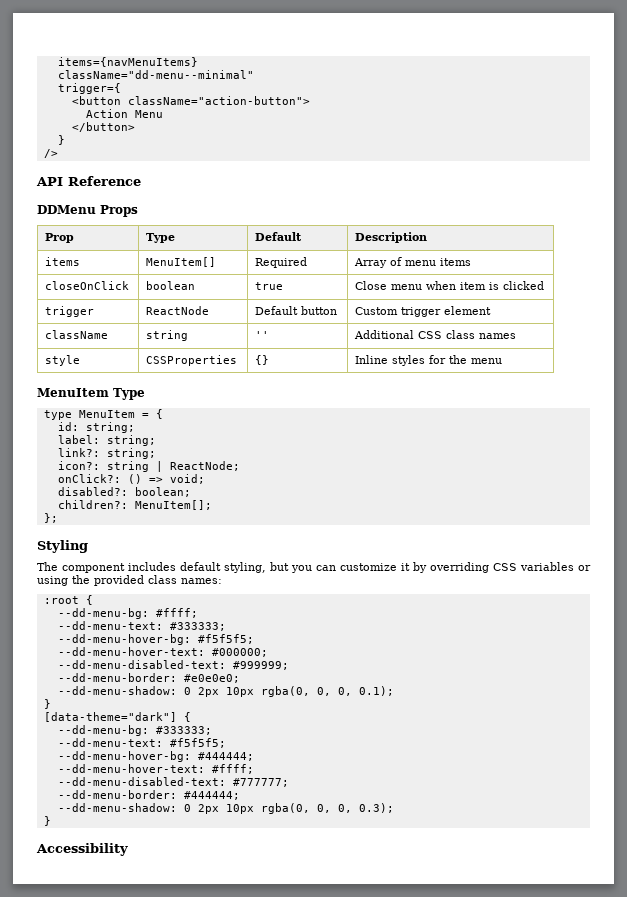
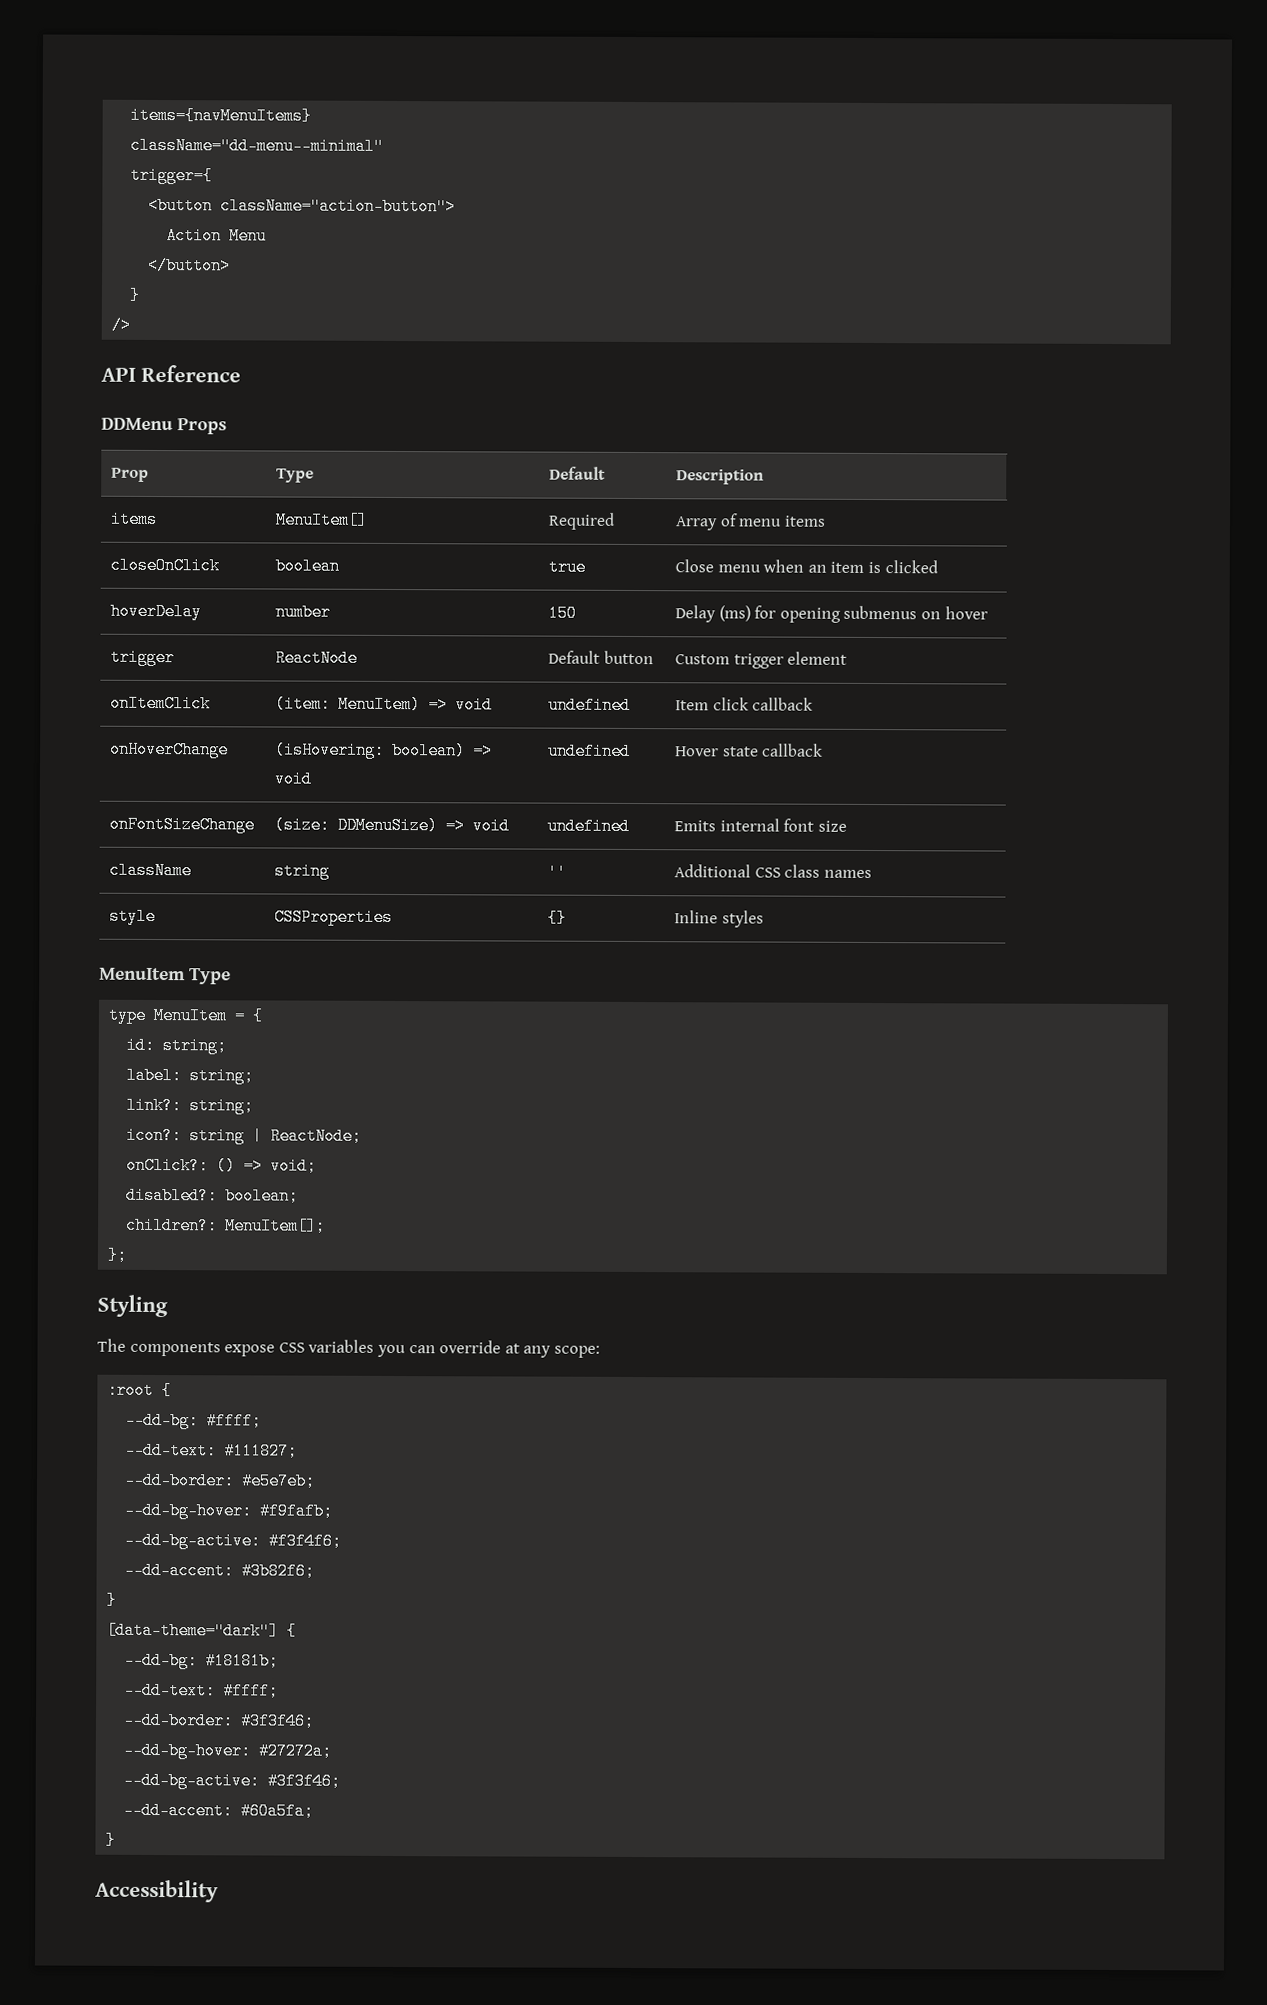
(457, 285) none -> [807,564,827,573] an
(545, 285) none -> [110,602,203,621] [275,603,332,621] [548,604,578,622] [675,605,988,623] // hoverDelay | number | 150 | Delay (ms) for opening submenus on hover
(492, 310) none -> [110,694,212,713] [275,695,494,714] [548,696,632,714] [675,697,814,711] [110,740,230,759] [275,741,494,760] [274,770,313,788] [548,742,632,760] [675,743,824,757] [109,815,256,834] [274,816,511,835] [547,817,631,835] [674,818,847,832] // onItemClick | (item: MenuItem) => void | undefined | Item click callback // onHoverChange | (isHovering: boolean) => void | undefined | Hover state callback // onFontSizeChange | (size: DDMenuSize) => void | undefined | Emits internal font size
[429,355,503,364] for the menu -> (764, 919) none
[62,562,591,573] [37,575,222,586] component includes default styling, but you can customize it by overriding CSS variables or using the provided class names: -> [129,1339,600,1358] components expose CSS variables you can override at any scope:
[57,608,198,619] [57,621,226,631] [57,634,254,645] [57,647,268,657] [57,660,289,670] [57,673,240,683] [57,686,394,697] [43,699,51,709] [43,712,191,722] [57,725,212,736] [57,738,226,748] [57,751,254,762] [57,764,254,774] [57,777,289,787] [57,790,240,800] [57,803,394,814] --dd-menu-bg: #ffff; // --dd-menu-text: #333333; // --dd-menu-hover-bg: #f5f5f5; // --dd-menu-hover-text: #000000; // --dd-menu-disabled-text: #999999; // --dd-menu-border: #e0e0e0; // --dd-menu-shadow: 0 2px 10px rgba(0, 0, 0, 0.1); // } // [data-theme="dark"] { // --dd-menu-bg: #333333; // --dd-menu-text: #f5f5f5; // --dd-menu-hover-bg: #444444; // --dd-menu-hover-text: #ffff; // --dd-menu-disabled-text: #777777; // --dd-menu-border: #444444; // --dd-menu-shadow: 0 2px 10px rgba(0, 0, 0, 0.3); -> [125,1411,263,1430] [125,1441,299,1460] [124,1471,317,1490] [124,1501,334,1520] [124,1531,343,1550] [124,1561,316,1580] [106,1591,118,1609] [106,1621,298,1640] [124,1651,280,1670] [124,1681,280,1700] [123,1711,316,1730] [123,1741,333,1760] [123,1771,342,1790] [123,1801,315,1820] --dd-bg: #ffff; // --dd-text: #111827; // --dd-border: #e5e7eb; // --dd-bg-hover: #f9fafb; // --dd-bg-active: #f3f4f6; // --dd-accent: #3b82f6; // } // [data-theme="dark"] { // --dd-bg: #18181b; // --dd-text: #ffff; // --dd-border: #3f3f46; // --dd-bg-hover: #27272a; // --dd-bg-active: #3f3f46; // --dd-accent: #60a5fa;

